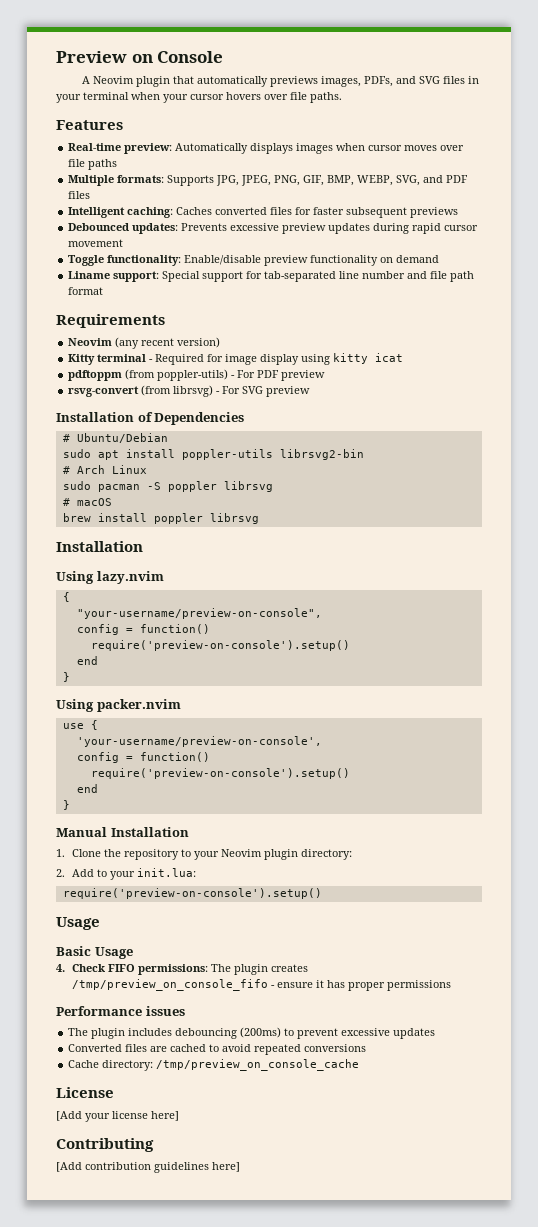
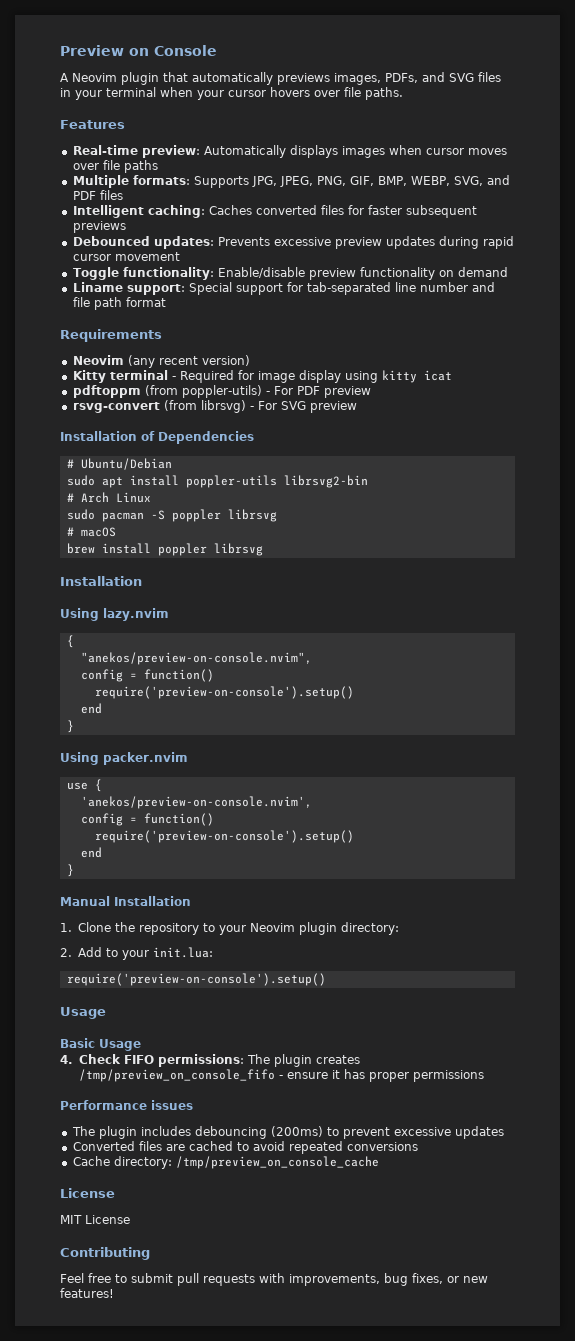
[76,608,322,619] "your-username/preview-on-console", -> [80,652,312,665] "anekos/preview-on-console.nvim",
[76,736,322,747] 'your-username/preview-on-console', -> [80,796,312,809] 'anekos/preview-on-console.nvim',
[56,1111,179,1122] [56,1138,154,1152] [56,1162,240,1173] [Add your license here] // Contributing // [Add contribution guidelines here] -> [60,1215,130,1224] [60,1247,150,1260] [60,1273,488,1286] [60,1288,114,1298] MIT License // Contributing // Feel free to submit pull requests with improvements, bug fixes, or new features!

